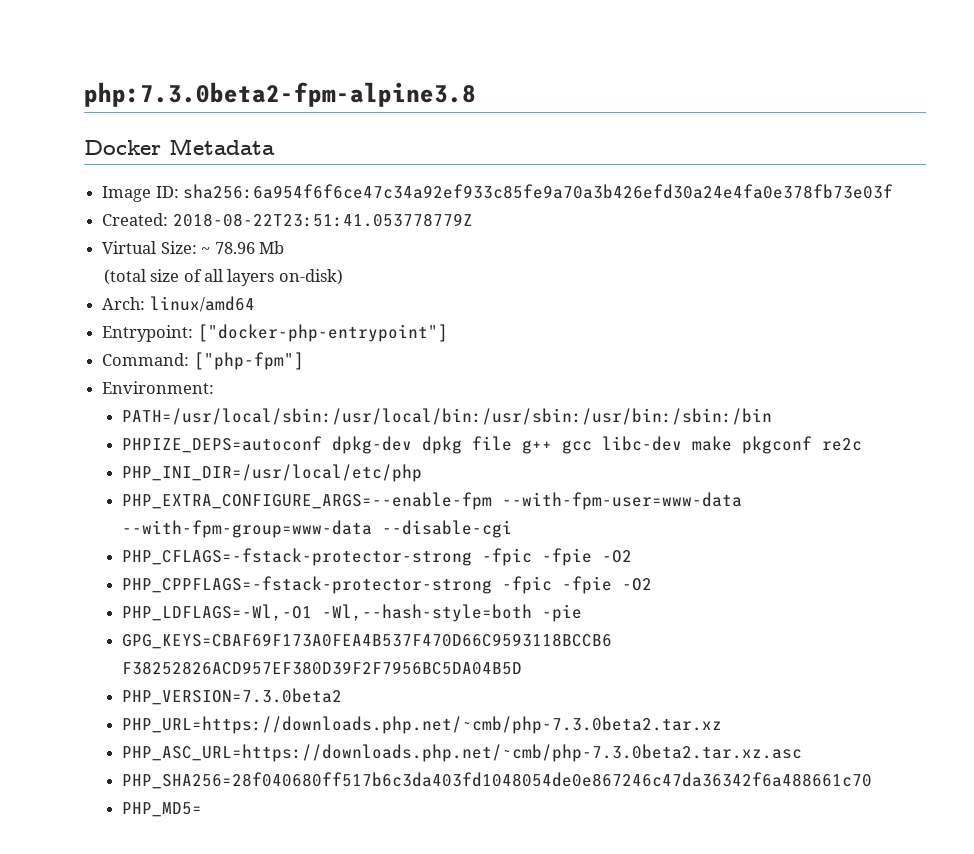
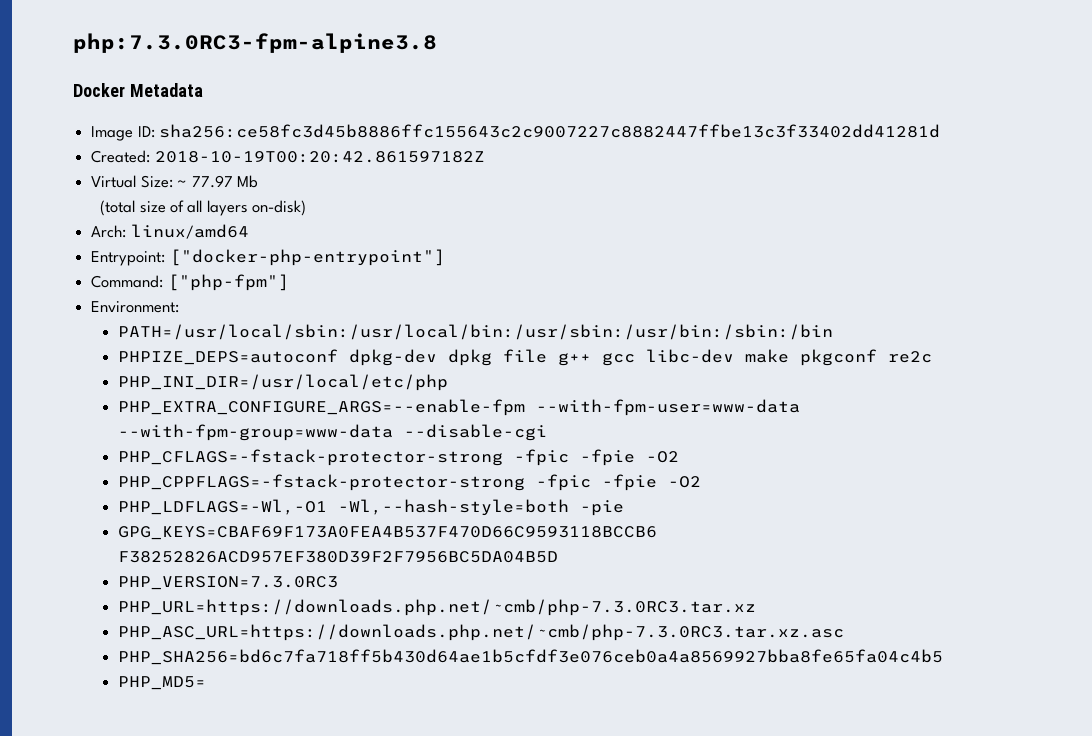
[84,82,476,107] php:7.3.0beta2-fpm-alpine3.8 -> [73,33,437,53] php:7.3.0RC3-fpm-alpine3.8
[183,184,894,199] sha256:6a954f6f6ce47c34a92ef933c85fe9a70a3b426efd30a24e4fa0e378fb73e03f -> [159,124,941,138] sha256:ce58fc3d45b8886ffc155643c2c9007227c8882447ffbe13c3f33402dd41281d
[172,213,473,227] 2018-08-22T23:51:41.053778779Z -> [154,151,485,163] 2018-10-19T00:20:42.861597182Z
[214,242,255,254] 78.96 -> [191,175,233,188] 77.97
[121,688,342,705] [121,716,722,734] [121,744,802,762] [121,772,872,789] PHP_VERSION=7.3.0beta2 // PHP_URL=https://downloads.php.net/~cmb/php-7.3.0beta2.tar.xz // PHP_ASC_URL=https://downloads.php.net/~cmb/php-7.3.0beta2.tar.xz.asc // PHP_SHA256=28f040680ff517b6c3da403fd1048054de0e867246c47da36342f6a488661c70 -> [118,576,339,590] [118,599,757,616] [118,624,845,641] [118,649,944,665] PHP_VERSION=7.3.0RC3 // PHP_URL=https://downloads.php.net/~cmb/php-7.3.0RC3.tar.xz // PHP_ASC_URL=https://downloads.php.net/~cmb/php-7.3.0RC3.tar.xz.asc // PHP_SHA256=bd6c7fa718ff5b430d64ae1b5cfdf3e076ceb0a4a8569927bba8fe65fa04c4b5

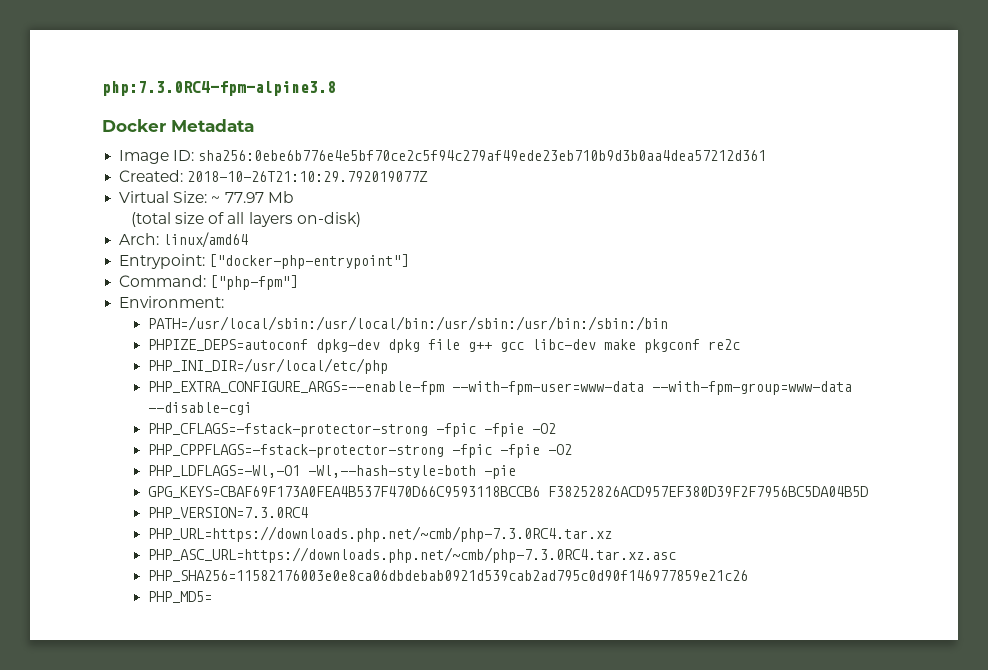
[73,33,437,53] php:7.3.0RC3-fpm-alpine3.8 -> [102,81,336,96] php:7.3.0RC4-fpm-alpine3.8
[159,124,941,138] sha256:ce58fc3d45b8886ffc155643c2c9007227c8882447ffbe13c3f33402dd41281d -> [198,150,767,161] sha256:0ebe6b776e4e5bf70ce2c5f94c279af49ede23eb710b9d3b0aa4dea57212d361
[154,151,485,163] 2018-10-19T00:20:42.861597182Z -> [187,171,429,182] 2018-10-26T21:10:29.792019077Z
[118,576,339,590] [118,599,757,616] [118,624,845,641] [118,649,944,665] PHP_VERSION=7.3.0RC3 // PHP_URL=https://downloads.php.net/~cmb/php-7.3.0RC3.tar.xz // PHP_ASC_URL=https://downloads.php.net/~cmb/php-7.3.0RC3.tar.xz.asc // PHP_SHA256=bd6c7fa718ff5b430d64ae1b5cfdf3e076ceb0a4a8569927bba8fe65fa04c4b5 -> [147,507,308,519] [147,526,612,542] [147,547,676,563] [147,570,748,582] PHP_VERSION=7.3.0RC4 // PHP_URL=https://downloads.php.net/~cmb/php-7.3.0RC4.tar.xz // PHP_ASC_URL=https://downloads.php.net/~cmb/php-7.3.0RC4.tar.xz.asc // PHP_SHA256=11582176003e0e8ca06dbdebab0921d539cab2ad795c0d90f146977859e21c26

